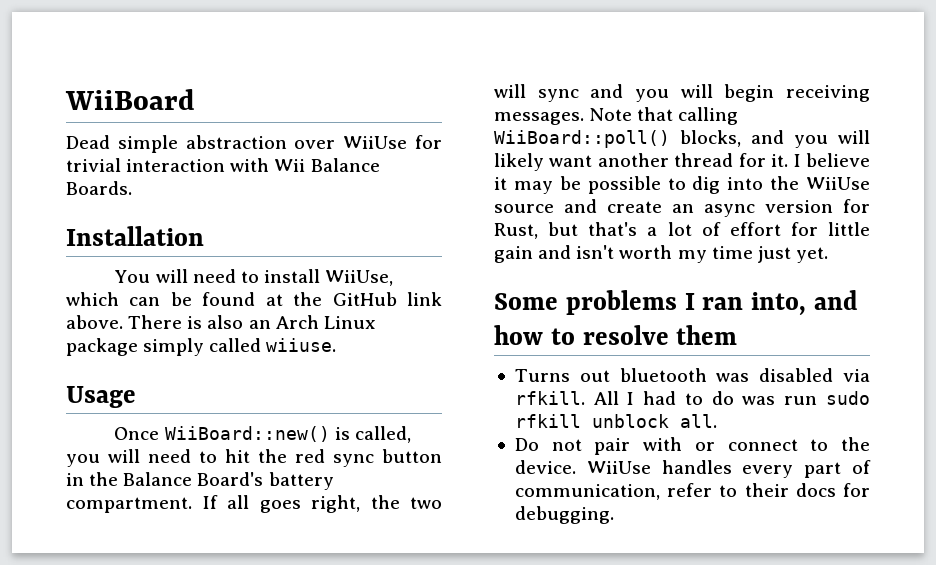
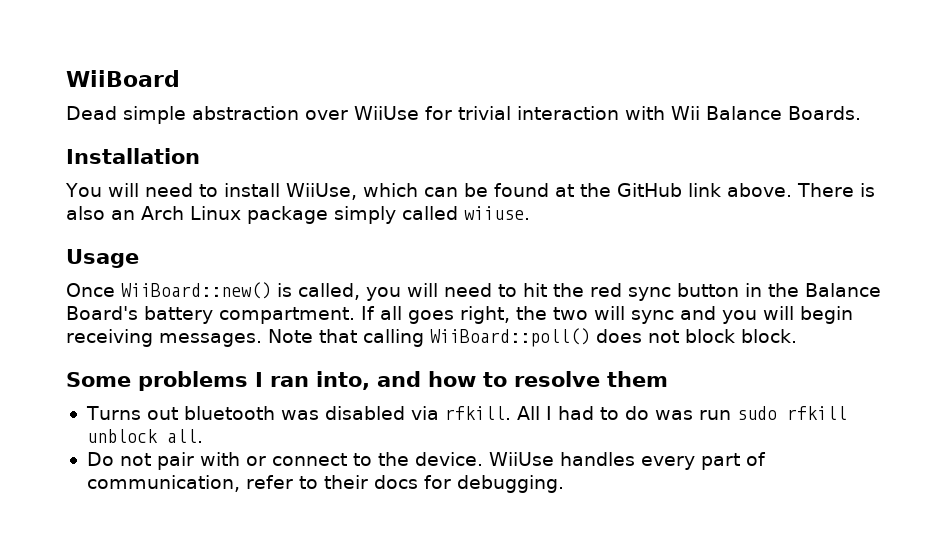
[680,130,870,148] [494,153,871,171] [494,176,870,194] [494,199,870,217] [494,222,870,239] [494,245,828,263] blocks, and you will likely want another thread for it. I believe it may be possible to dig into the WiiUse source and create an async version for Rust, but that's a lot of effort for little gain and isn't worth my time just yet. -> [596,329,797,343] does not block block.

